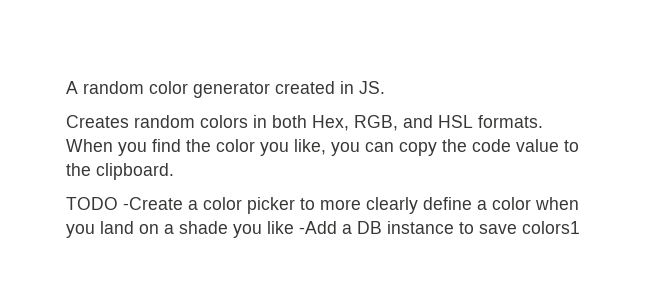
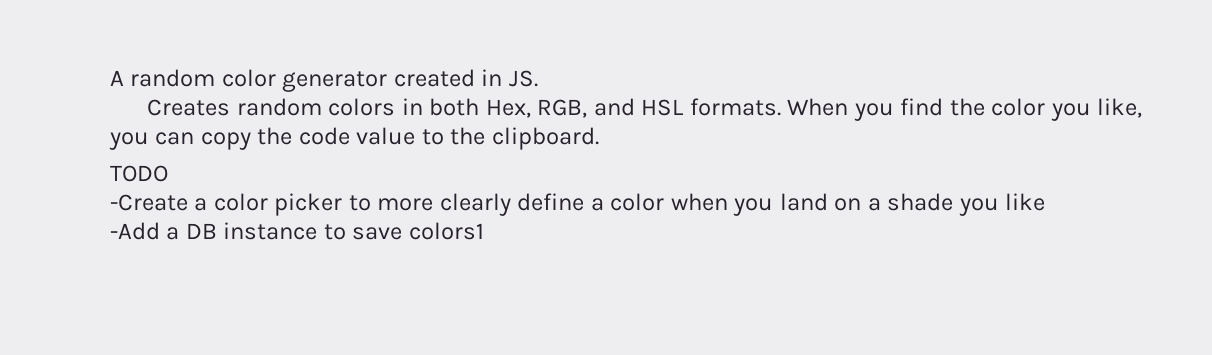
(118, 203) none -> (168, 173) //
(294, 227) none -> (1046, 202) //

